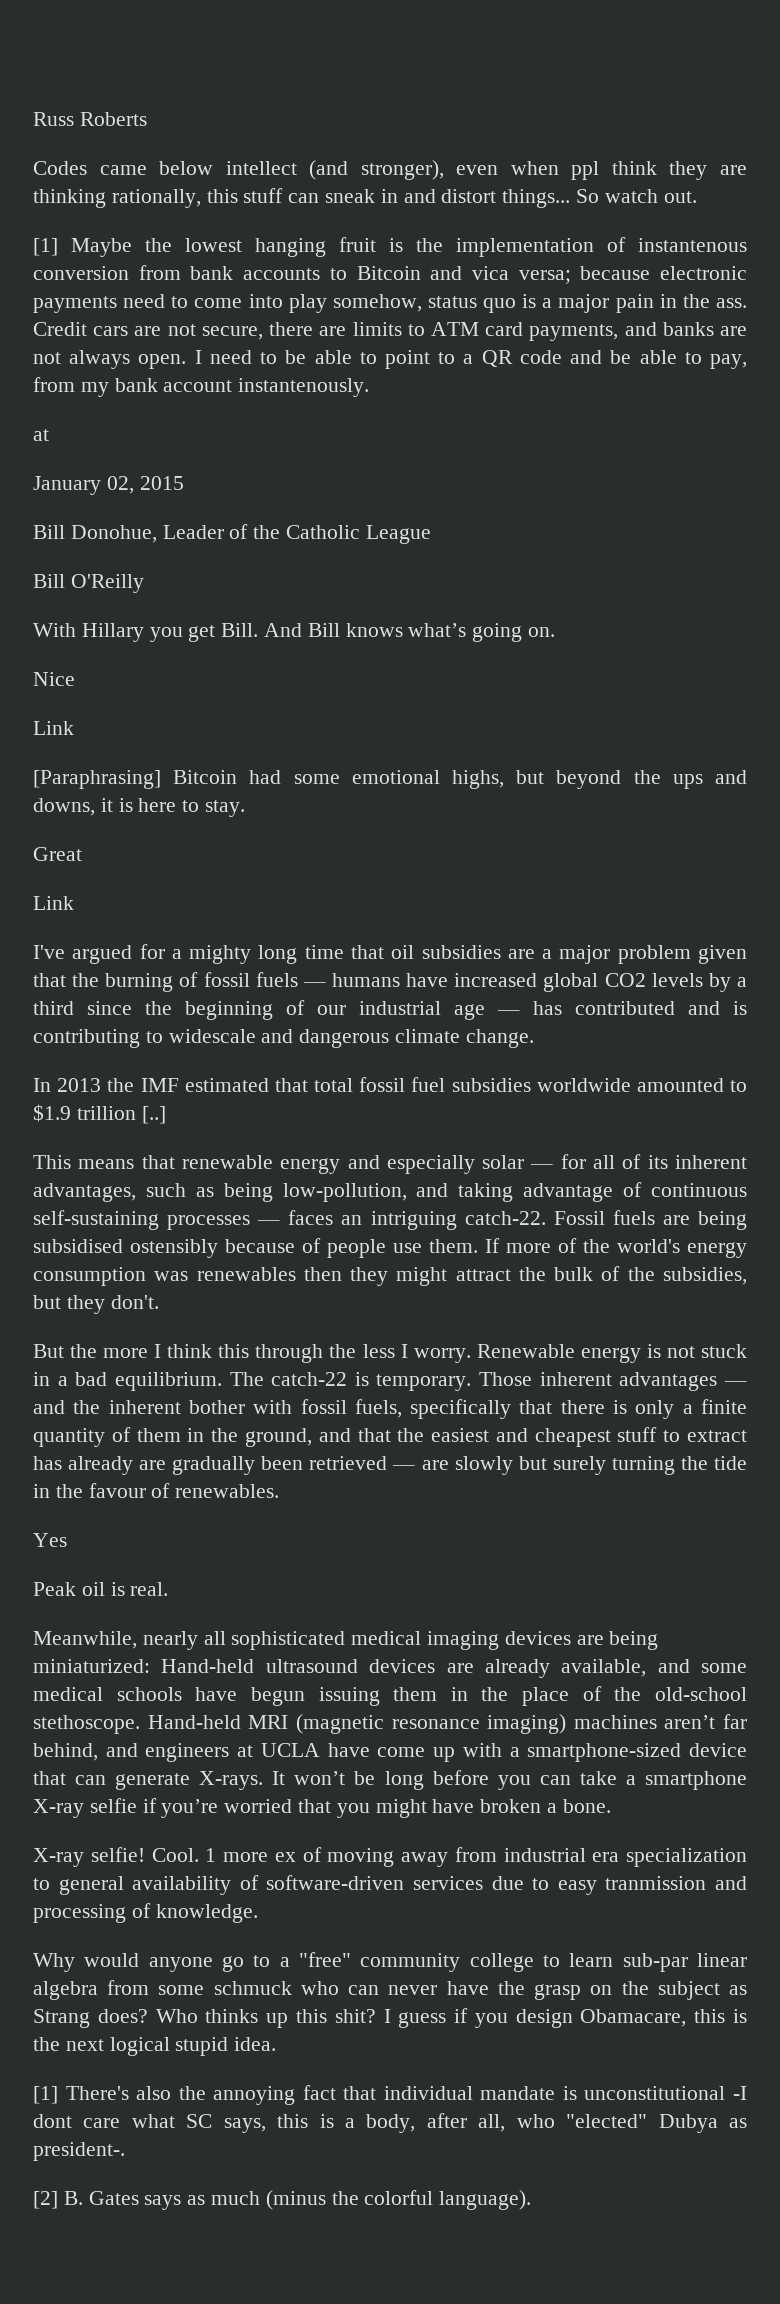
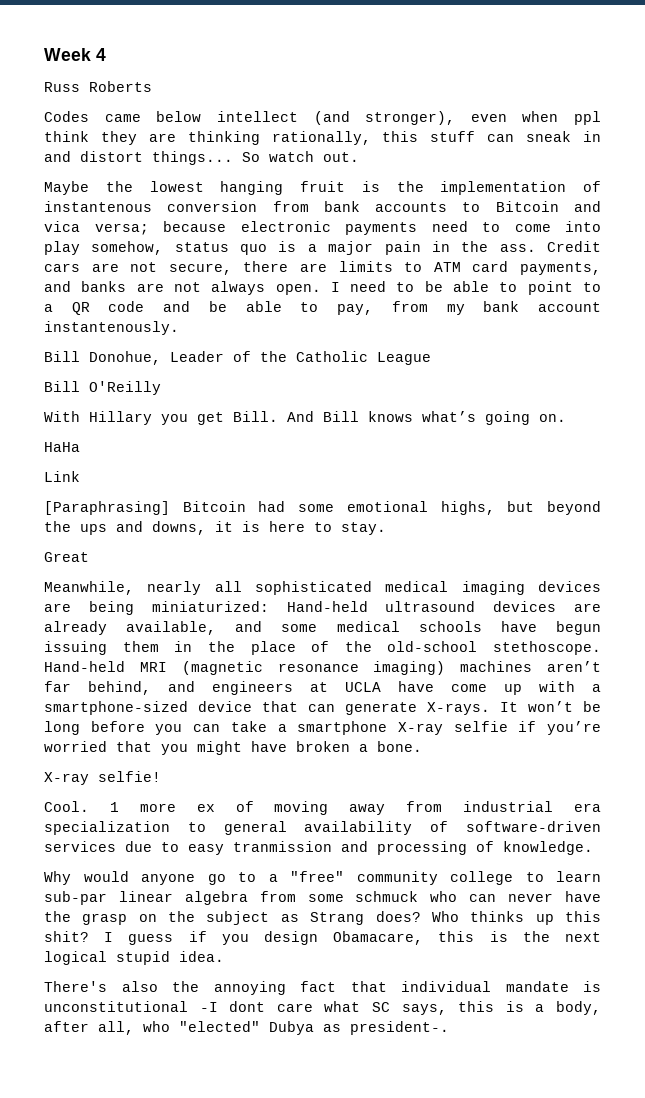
(33, 119) none -> [44,48,106,61] Week 4 //
[33,238,58,256] [1] -> (359, 157) none
[33,429,49,441] [33,476,184,495] // at // January 02, 2015 -> (179, 328) none
[33,672,75,686] Nice -> [44,442,80,452] HaHa
[33,896,74,910] [33,944,748,964] [33,972,747,992] [33,1000,747,1020] [33,1029,534,1048] [33,1077,747,1092] [33,1104,166,1124] [33,1154,747,1174] [33,1182,748,1202] [33,1210,748,1230] [33,1238,747,1258] [33,1266,747,1286] [33,1295,159,1314] [33,1344,748,1363] [33,1372,747,1391] [33,1399,747,1419] [33,1427,748,1447] [33,1456,748,1475] [33,1483,280,1498] [33,1533,67,1547] [33,1582,169,1596] // Link // I've argued for a mighty long time that oil subsidies are a major problem given that the burning of fossil fuels — humans have increased global CO2 levels by a third since the beginning of our industrial age — has contributed and is contributing to widescale and dangerous climate change. // In 2013 the IMF estimated that total fossil fuel subsidies worldwide amounted to $1.9 trillion [..] // This means that renewable energy and especially solar — for all of its inherent advantages, such as being low-pollution, and taking advantage of continuous self-sustaining processes — faces an intriguing catch-22. Fossil fuels are being subsidised ostensibly because of people use them. If more of the world's energy consumption was renewables then they might attract the bulk of the subsidies, but they don't. // But the more I think this through the less I worry. Renewable energy is not stuck in a bad equilibrium. The catch-22 is temporary. Those inherent advantages — and the inherent bother with fossil fuels, specifically that there is only a finite quantity of them in the ground, and that the easiest and cheapest stuff to extract has already are gradually been retrieved — are slowly but surely turning the tide in the favour of renewables. // Yes // Peak oil is real. -> (89, 557) none
(145, 1854) none -> (161, 776) //
[33,2086,58,2104] [1] -> (224, 956) none
[33,2190,532,2210] // [2] B. Gates says as much (minus the colorful language). -> (449, 1028) none

